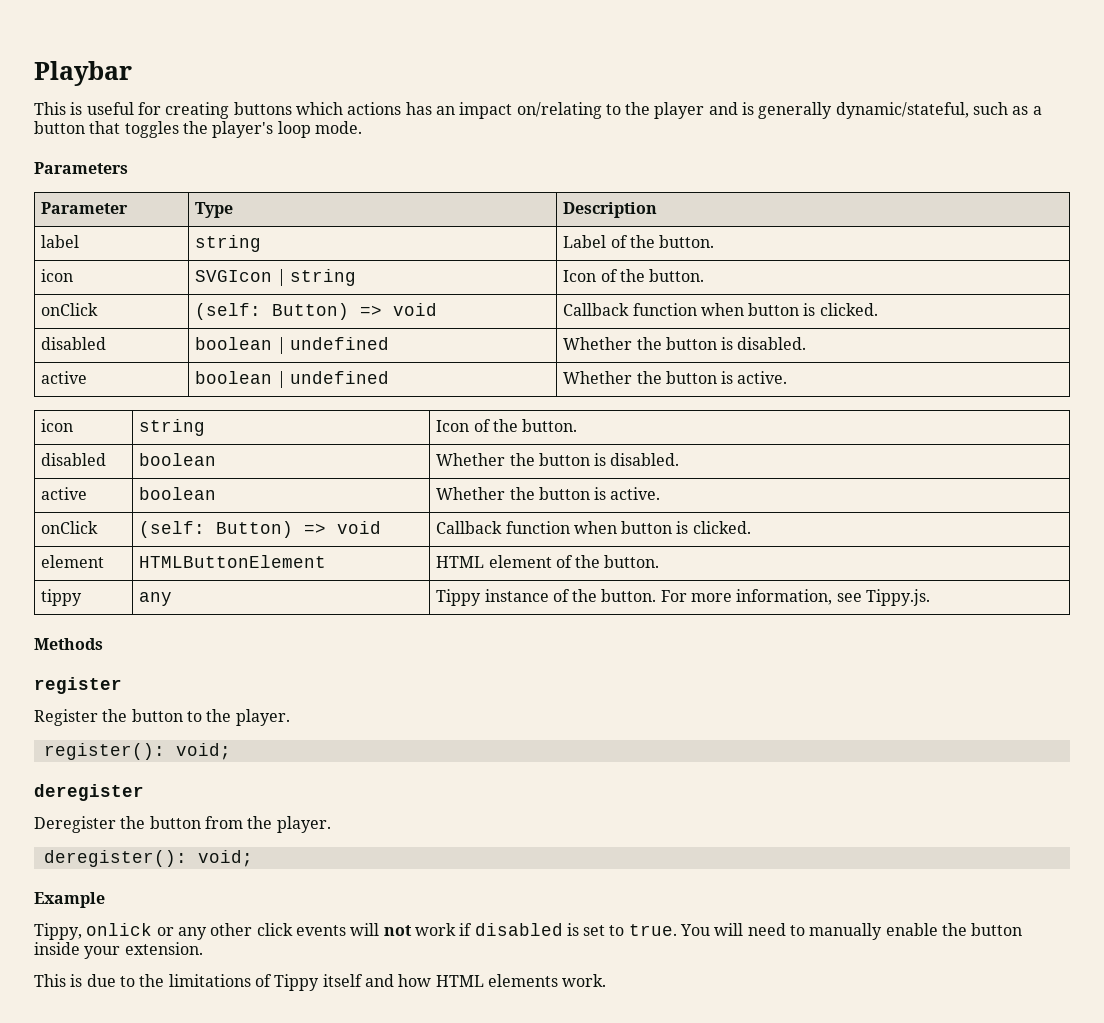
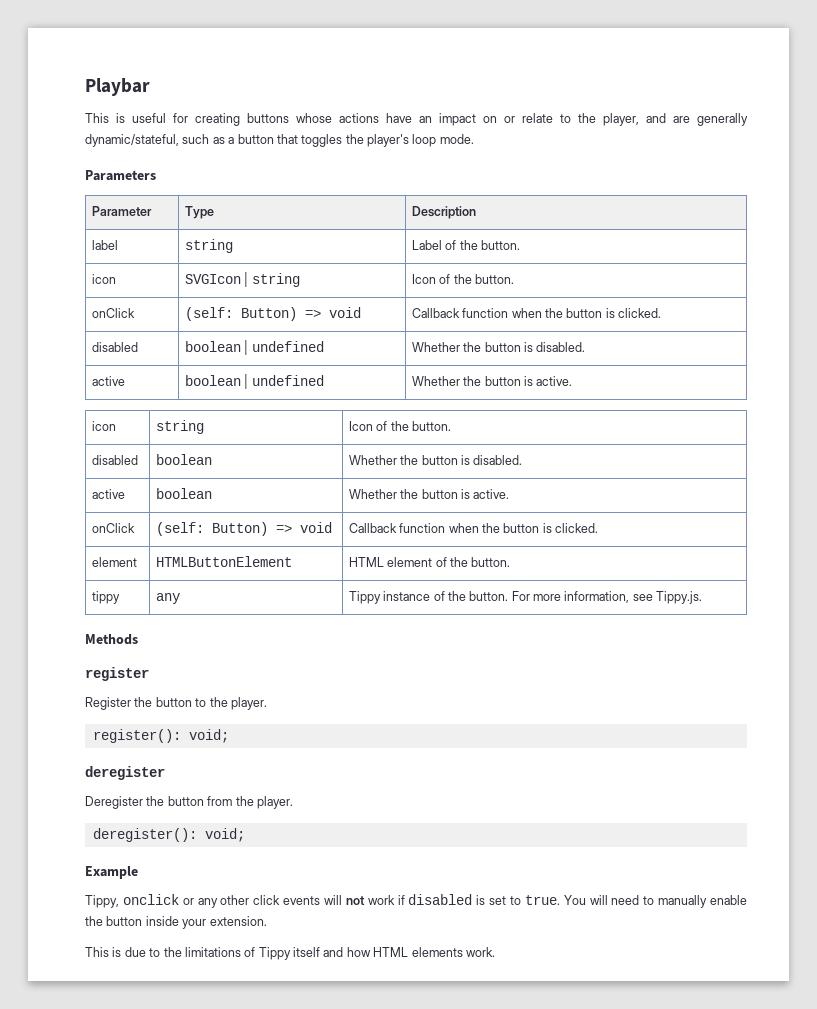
[295,102,755,119] which actions has an impact on/relating to the player and is -> [296,113,690,126] whose actions have an impact on or relate to the player, and are
(744, 309) none -> [544,308,563,318] the
(617, 527) none -> [481,523,500,533] the
[86,923,153,936] onlick -> [122,894,179,905] onclick

